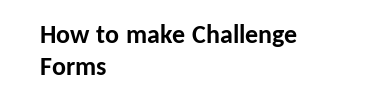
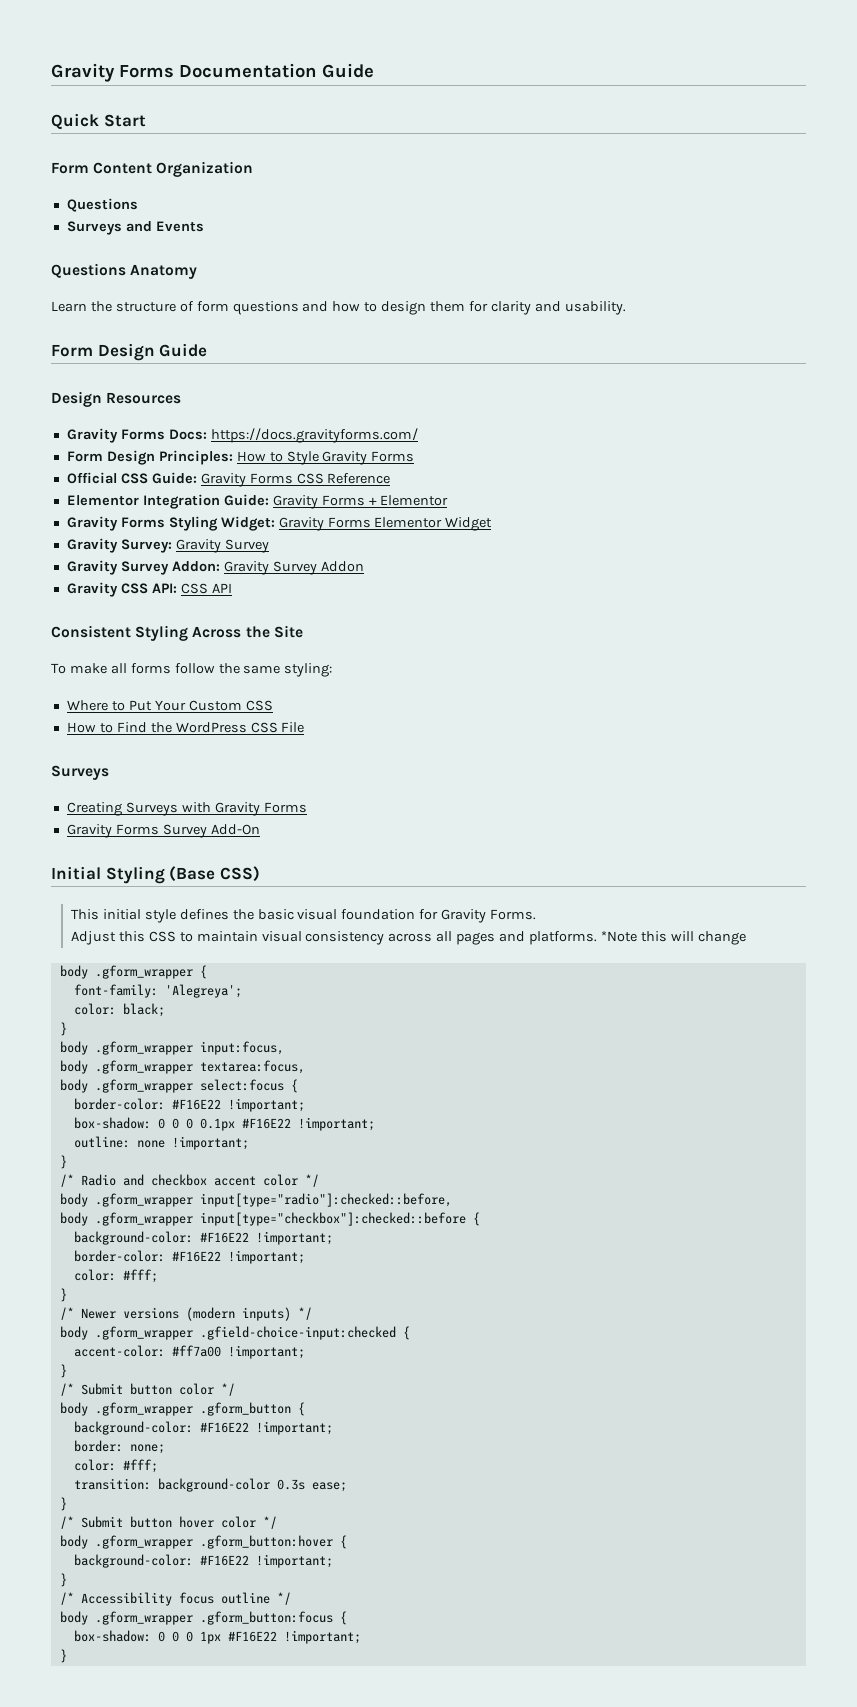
[40,24,297,47] [40,58,106,75] How to make Challenge Forms -> [51,63,374,82] [51,113,146,130] [51,161,254,177] [66,198,138,212] [66,221,204,235] [51,263,198,279] [51,301,626,315] [51,343,208,361] [51,391,182,407] [66,428,418,443] [66,450,415,465] [66,472,391,487] [66,494,449,509] [66,516,493,531] [66,538,269,553] [66,560,364,575] [66,582,232,597] [51,625,303,641] [51,663,333,677] [66,700,273,711] [66,722,305,733] [51,765,109,780] [66,802,307,816] [66,824,260,838] [51,866,260,884] [70,909,537,923] [70,931,746,945] [59,965,207,979] [73,984,242,998] [73,1003,165,1017] [59,1022,67,1036] [59,1041,284,1055] [59,1060,305,1074] [59,1079,298,1093] [73,1098,305,1112] [73,1117,375,1131] [73,1136,249,1150] [59,1155,67,1169] [59,1174,319,1187] [59,1193,452,1207] [59,1212,480,1226] [73,1231,333,1245] [73,1250,305,1264] [73,1269,158,1283] [59,1288,67,1302] [59,1307,312,1321] [59,1326,410,1340] [73,1345,305,1359] [59,1364,67,1378] [59,1383,235,1396] [59,1402,305,1416] [73,1421,333,1435] [73,1440,165,1454] [73,1459,158,1473] [73,1478,347,1492] [59,1497,67,1511] [59,1516,277,1529] [59,1535,347,1549] [73,1554,333,1568] [59,1573,67,1587] [59,1592,291,1606] [59,1611,347,1625] [73,1630,361,1644] [59,1649,67,1663] Gravity Forms Documentation Guide // Quick Start // Form Content Organization // Questions // Surveys and Events // Questions Anatomy // Learn the structure of form questions and how to design them for clarity and usability. // Form Design Guide // Design Resources // Gravity Forms Docs: https://docs.gravityforms.com/ // Form Design Principles: How to Style Gravity Forms // Official CSS Guide: Gravity Forms CSS Reference // Elementor Integration Guide: Gravity Forms + Elementor // Gravity Forms Styling Widget: Gravity Forms Elementor Widget // Gravity Survey: Gravity Survey // Gravity Survey Addon: Gravity Survey Addon // Gravity CSS API: CSS API // Consistent Styling Across the Site // To make all forms follow the same styling: // Where to Put Your Custom CSS // How to Find the WordPress CSS File // Surveys // Creating Surveys with Gravity Forms // Gravity Forms Survey Add-On // Initial Styling (Base CSS) // This initial style defines the basic visual foundation for Gravity Forms. // Adjust this CSS to maintain visual consistency across all pages and platforms. *Note this will change // body .gform_wrapper { // font-family: 'Alegreya'; // color: black; // } // body .gform_wrapper input:focus, // body .gform_wrapper textarea:focus, // body .gform_wrapper select:focus { // border-color: #F16E22 !important; // box-shadow: 0 0 0 0.1px #F16E22 !important; // outline: none !important; // } // /* Radio and checkbox accent color */ // body .gform_wrapper input[type="radio"]:checked::before, // body .gform_wrapper input[type="checkbox"]:checked::before { // background-color: #F16E22 !important; // border-color: #F16E22 !important; // color: #fff; // } // /* Newer versions (modern inputs) */ // body .gform_wrapper .gfield-choice-input:checked { // accent-color: #ff7a00 !important; // } // /* Submit button color */ // body .gform_wrapper .gform_button { // background-color: #F16E22 !important; // border: none; // color: #fff; // transition: background-color 0.3s ease; // } // /* Submit button hover color */ // body .gform_wrapper .gform_button:hover { // background-color: #F16E22 !important; // } // /* Accessibility focus outline */ // body .gform_wrapper .gform_button:focus { // box-shadow: 0 0 0 1px #F16E22 !important; // }

